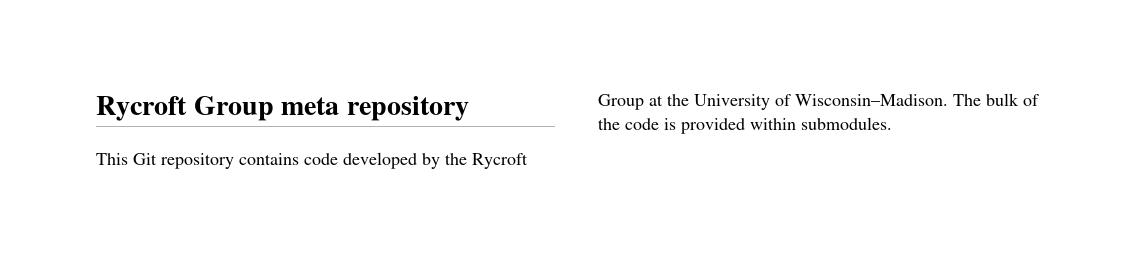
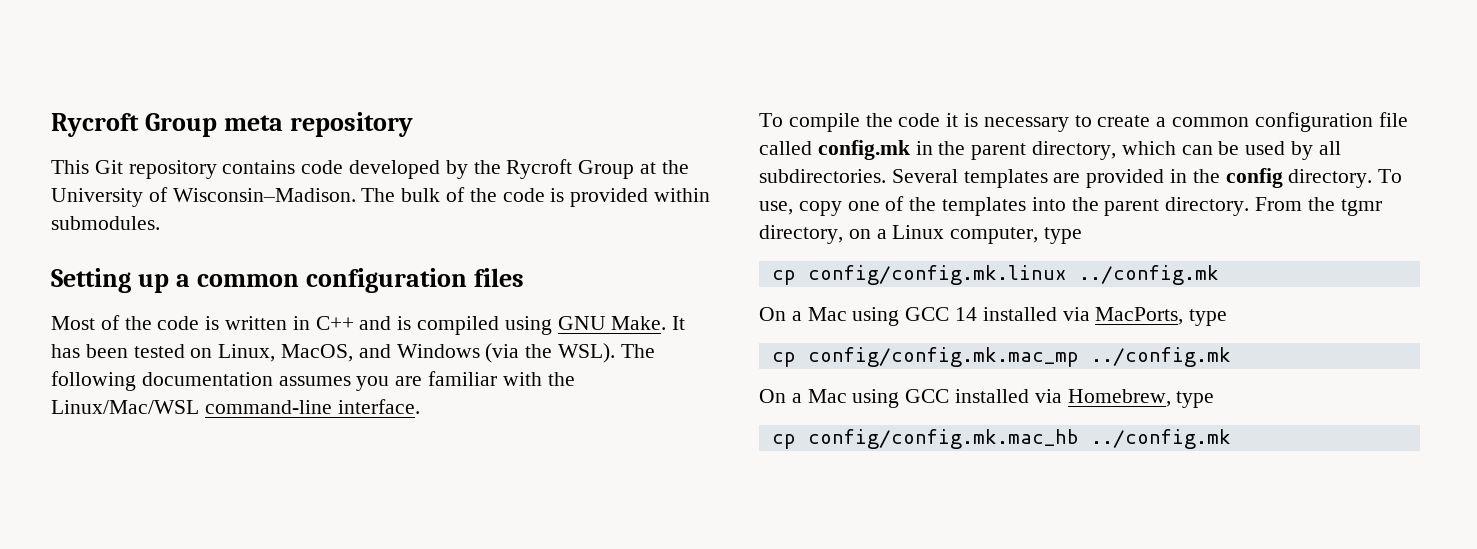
(892, 123) none -> [51,268,525,293] [51,315,686,335] [51,343,655,363] [51,371,575,391] [51,399,420,414] [759,112,1408,132] [759,140,1341,160] [759,168,1403,188] [759,196,1382,216] [759,225,1083,244] [771,265,1219,285] [759,307,1228,326] [771,347,1231,367] [759,389,1215,408] [771,429,1231,449] // Setting up a common configuration files // Most of the code is written in C++ and is compiled using GNU Make. It has been tested on Linux, MacOS, and Windows (via the WSL). The following documentation assumes you are familiar with the Linux/Mac/WSL command-line interface. // To compile the code it is necessary to create a common configuration file called config.mk in the parent directory, which can be used by all subdirectories. Several templates are provided in the config directory. To use, copy one of the templates into the parent directory. From the tgmr directory, on a Linux computer, type // cp config/config.mk.linux ../config.mk // On a Mac using GCC 14 installed via MacPorts, type // cp config/config.mk.mac_mp ../config.mk // On a Mac using GCC installed via Homebrew, type // cp config/config.mk.mac_hb ../config.mk

